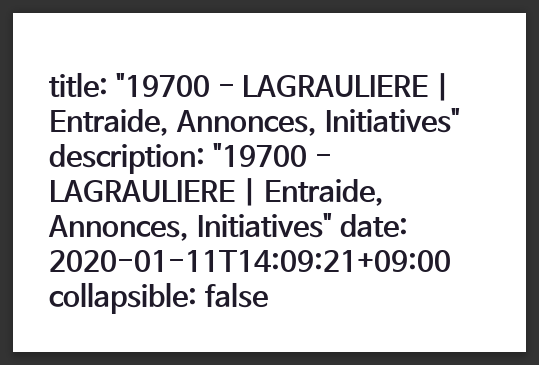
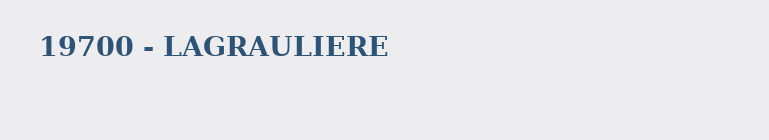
[49,72,450,101] [49,108,460,136] [49,143,332,174] [49,178,384,206] [48,213,408,241] [49,250,451,272] [49,282,268,314] title: "19700 - LAGRAULIERE | Entraide, Annonces, Initiatives" description: "19700 - LAGRAULIERE | Entraide, Annonces, Initiatives" date: 2020-01-11T14:09:21+09:00 collapsible: false -> [39,36,389,56] 19700 - LAGRAULIERE

